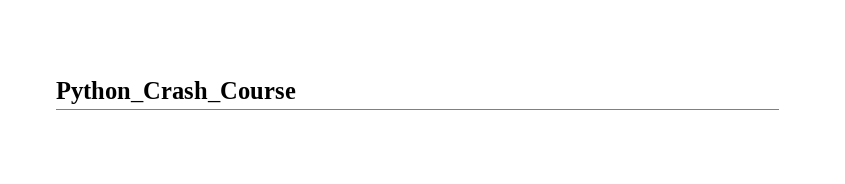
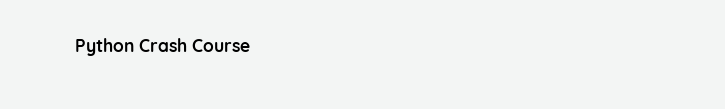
[56,81,296,104] Python_Crash_Course -> [75,38,250,56] Python Crash Course

